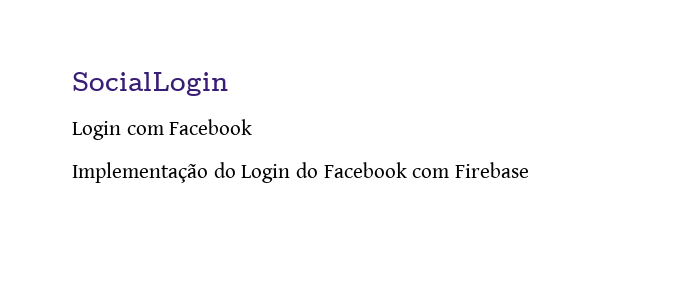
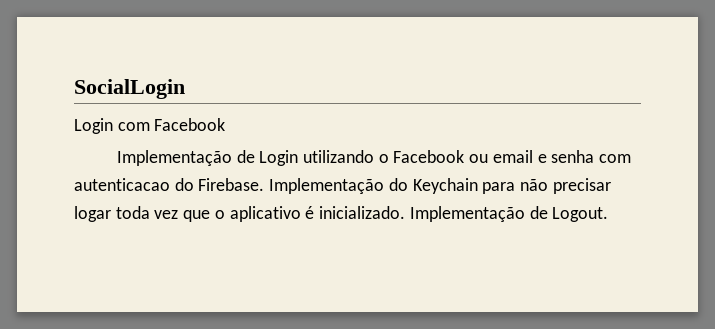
[213,162,530,183] do Login do Facebook com Firebase -> [236,150,632,166] [74,178,611,194] [74,206,609,222] de Login utilizando o Facebook ou email e senha com autenticacao do Firebase. Implementação do Keychain para não precisar logar toda vez que o aplicativo é inicializado. Implementação de Logout.

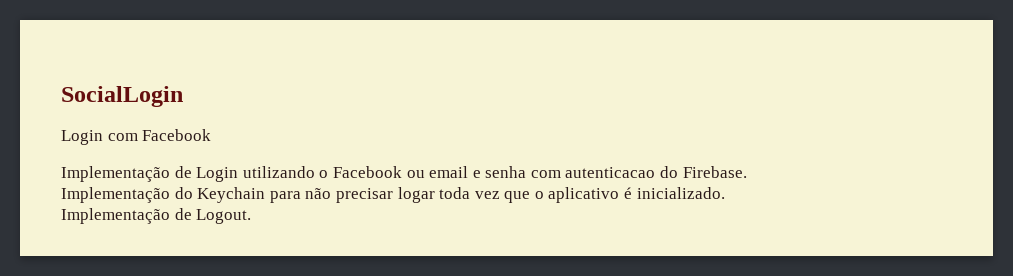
(265, 184) none -> (747, 172) //
(406, 212) none -> (725, 193) //

